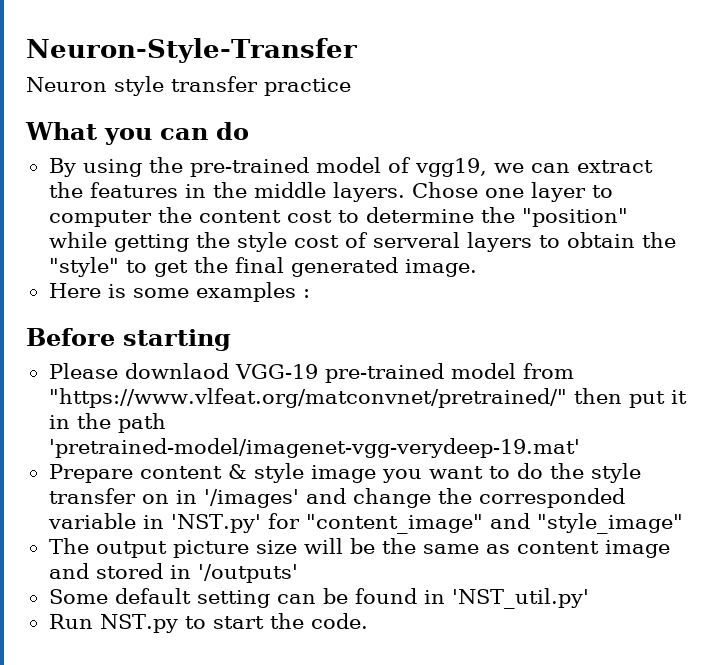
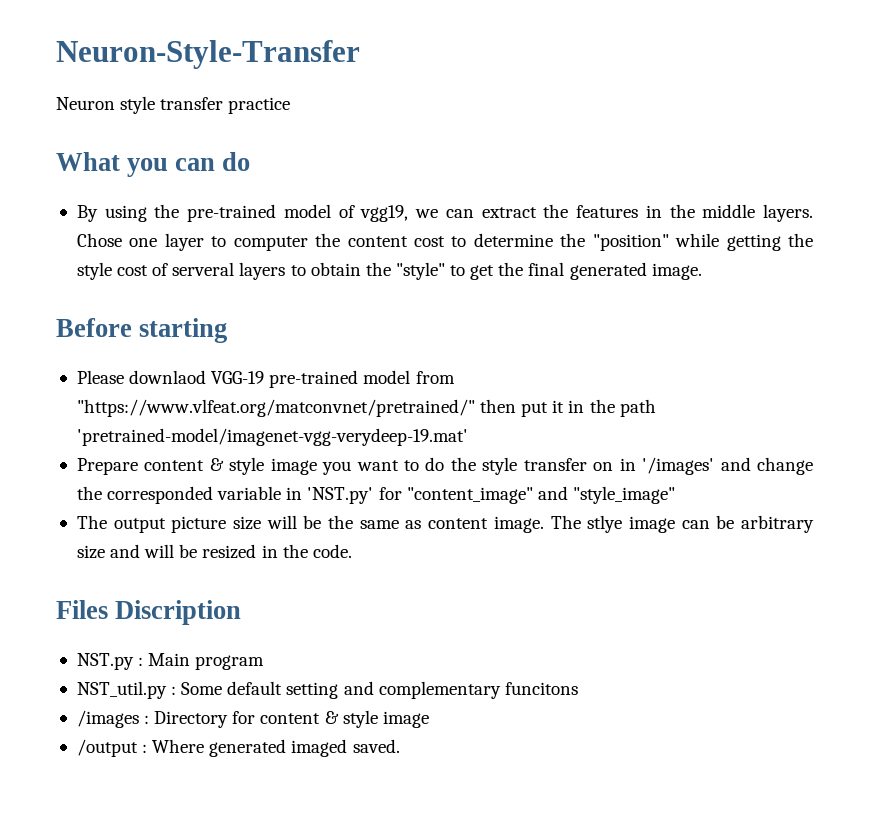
[48,282,310,302] // Here is some examples : -> (702, 271) none
[604,540,670,558] [48,563,298,583] [48,588,589,609] [48,613,368,633] image and stored in '/outputs' // Some default setting can be found in 'NST_util.py' // Run NST.py to start the code. -> [493,515,815,533] [76,544,352,559] [56,600,242,625] [76,653,265,670] [76,681,578,699] [76,710,429,728] [76,739,400,757] image. The stlye image can be arbitrary size and will be resized in the code. // Files Discription // NST.py : Main program // NST_util.py : Some default setting and complementary funcitons // /images : Directory for content & style image // /output : Where generated imaged saved.

